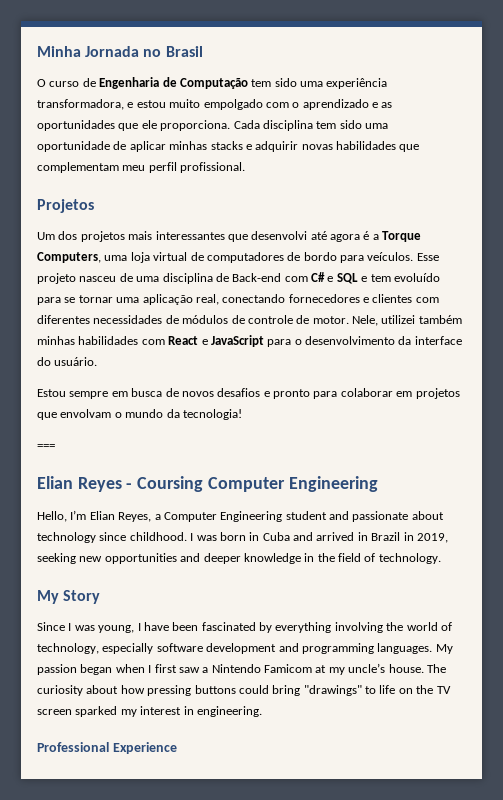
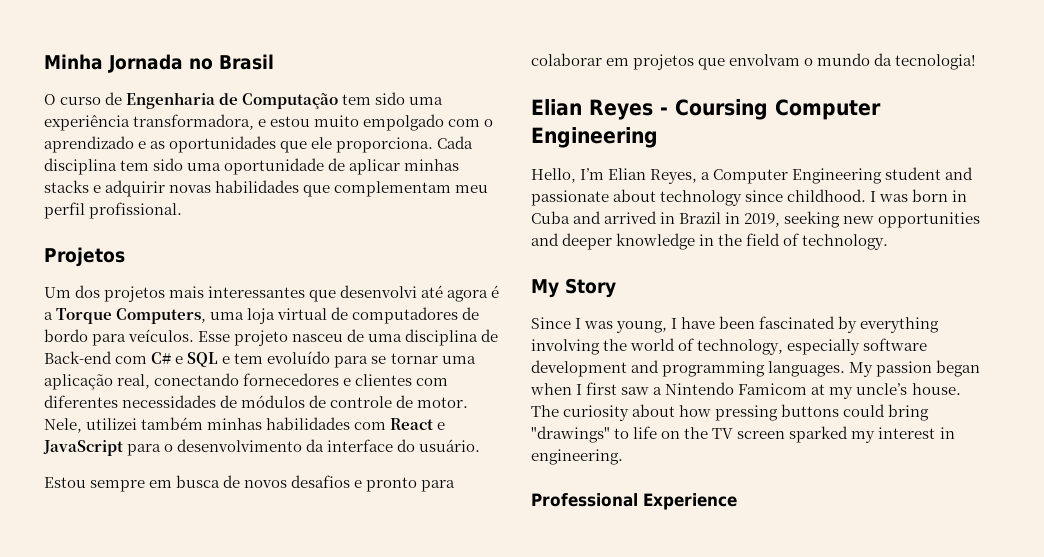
[37,444,55,449] // === -> (977, 62) none

